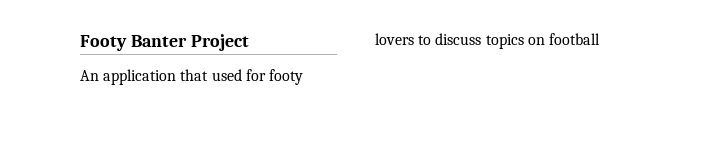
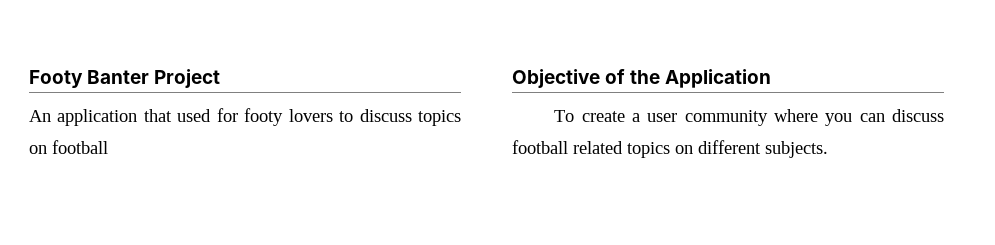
(600, 39) none -> [512,69,772,88] [554,109,944,126] [512,140,828,158] // Objective of the Application // To create a user community where you can discuss football related topics on different subjects.

